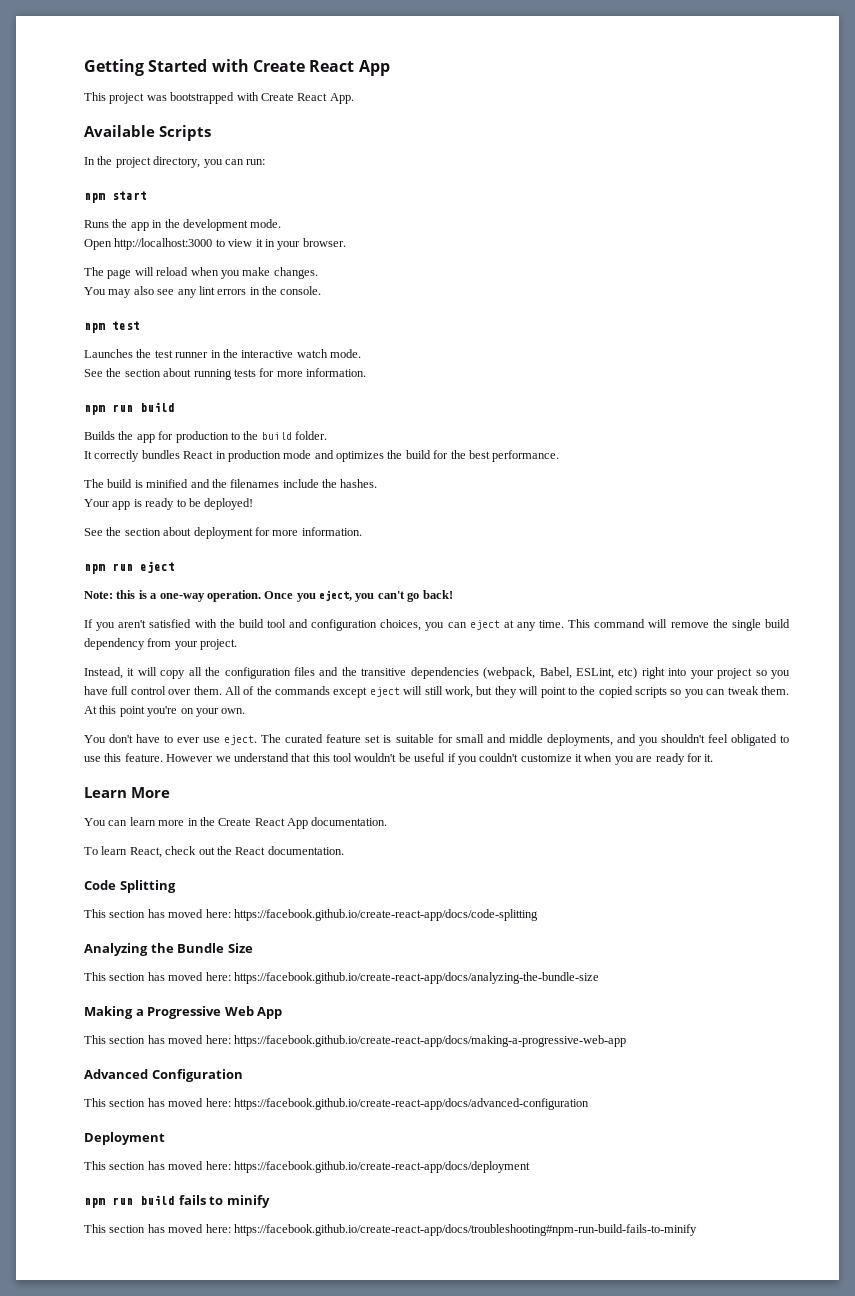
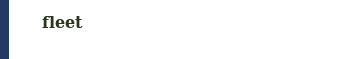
[84,59,390,76] [84,92,354,104] [84,125,211,141] [84,156,266,168] [84,191,147,203] [84,219,282,231] [84,238,346,250] [84,267,318,279] [84,286,322,298] [84,321,140,333] [84,349,361,358] [84,368,366,380] [84,402,175,415] [84,431,327,443] [84,450,560,462] [84,479,378,488] [84,498,254,510] [84,527,362,539] [84,561,175,574] [84,590,453,602] [84,619,791,631] [84,638,238,650] [84,667,791,679] [84,686,789,698] [84,705,246,717] [84,734,790,746] [84,753,714,765] [84,787,170,798] [84,817,388,829] [84,846,344,858] [84,880,176,893] [84,909,538,921] [84,943,253,956] [84,972,599,984] [84,1006,283,1019] [84,1035,626,1047] [84,1069,243,1082] [84,1098,589,1110] [84,1132,165,1145] [84,1161,530,1173] [84,1195,270,1208] [84,1224,697,1236] Getting Started with Create React App // This project was bootstrapped with Create React App. // Available Scripts // In the project directory, you can run: // npm start // Runs the app in the development mode. // Open http://localhost:3000 to view it in your browser. // The page will reload when you make changes. // You may also see any lint errors in the console. // npm test // Launches the test runner in the interactive watch mode. // See the section about running tests for more information. // npm run build // Builds the app for production to the build folder. // It correctly bundles React in production mode and optimizes the build for the best performance. // The build is minified and the filenames include the hashes. // Your app is ready to be deployed! // See the section about deployment for more information. // npm run eject // Note: this is a one-way operation. Once you eject, you can't go back! // If you aren't satisfied with the build tool and configuration choices, you can eject at any time. This command will remove the single build dependency from your project. // Instead, it will copy all the configuration files and the transitive dependencies (webpack, Babel, ESLint, etc) right into your project so you have full control over them. All of the commands except eject will still work, but they will point to the copied scripts so you can tweak them. At this point you're on your own. // You don't have to ever use eject. The curated feature set is suitable for small and middle deployments, and you shouldn't feel obligated to use this feature. However we understand that this tool wouldn't be useful if you couldn't customize it when you are ready for it. // Learn More // You can learn more in the Create React App documentation. // To learn React, check out the React documentation. // Code Splitting // This section has moved here: https://facebook.github.io/create-react-app/docs/code-splitting // Analyzing the Bundle Size // This section has moved here: https://facebook.github.io/create-react-app/docs/analyzing-the-bundle-size // Making a Progressive Web App // This section has moved here: https://facebook.github.io/create-react-app/docs/making-a-progressive-web-app // Advanced Configuration // This section has moved here: https://facebook.github.io/create-react-app/docs/advanced-configuration // Deployment // This section has moved here: https://facebook.github.io/create-react-app/docs/deployment // npm run build fails to minify // This section has moved here: https://facebook.github.io/create-react-app/docs/troubleshooting#npm-run-build-fails-to-minify -> [42,16,83,28] fleet

